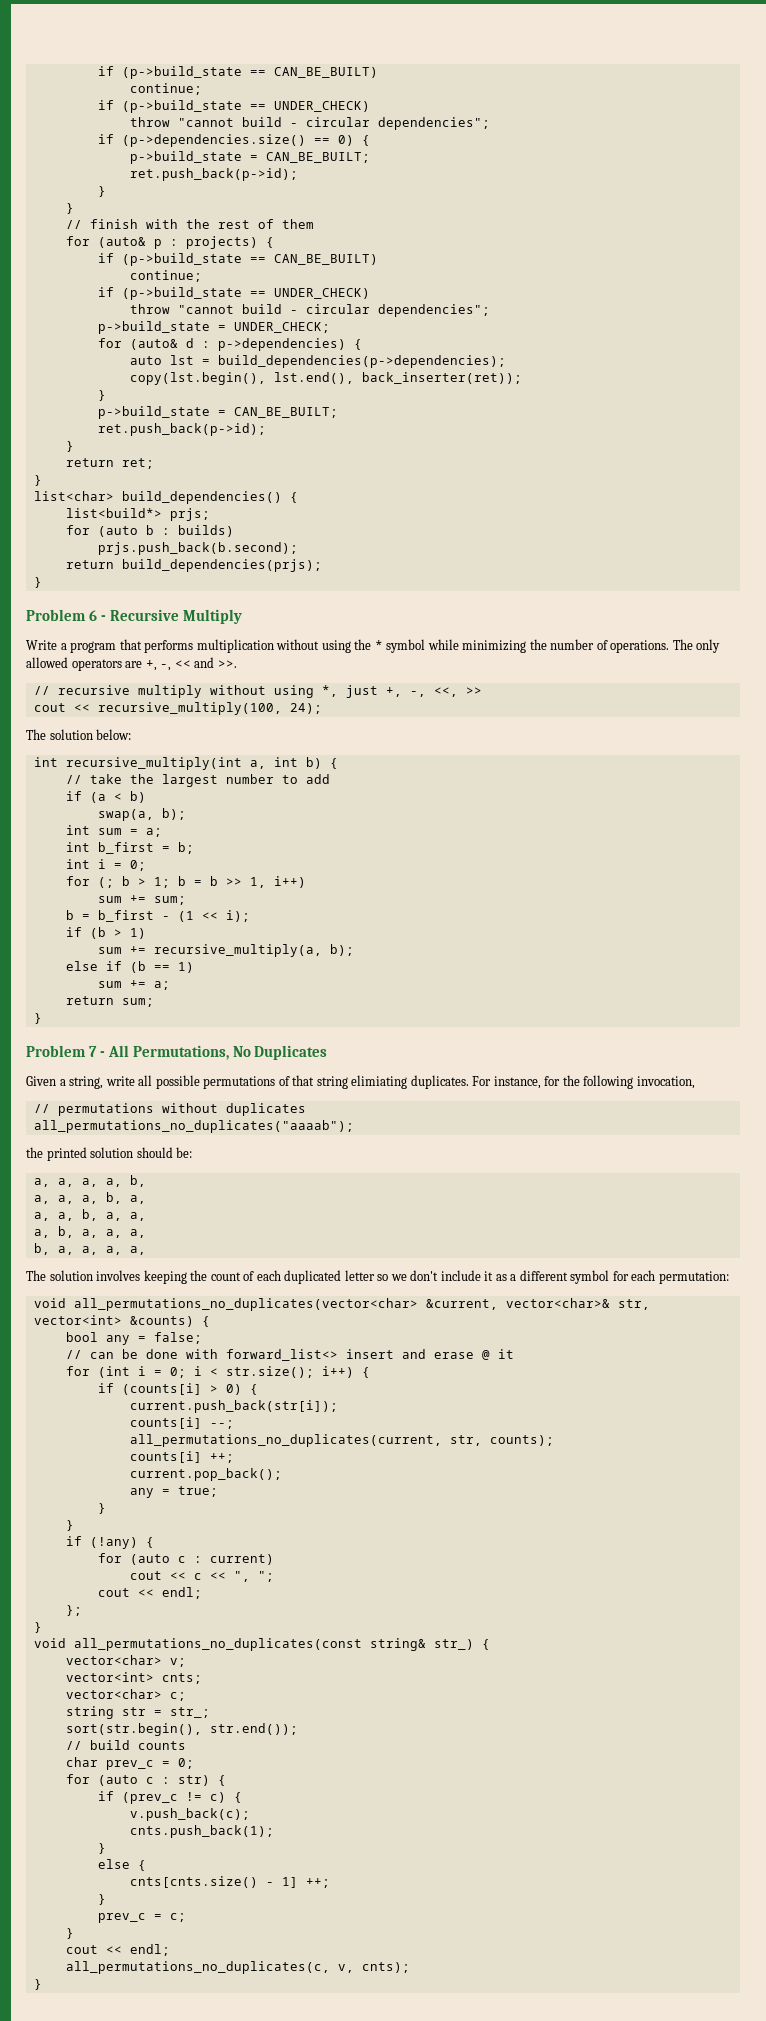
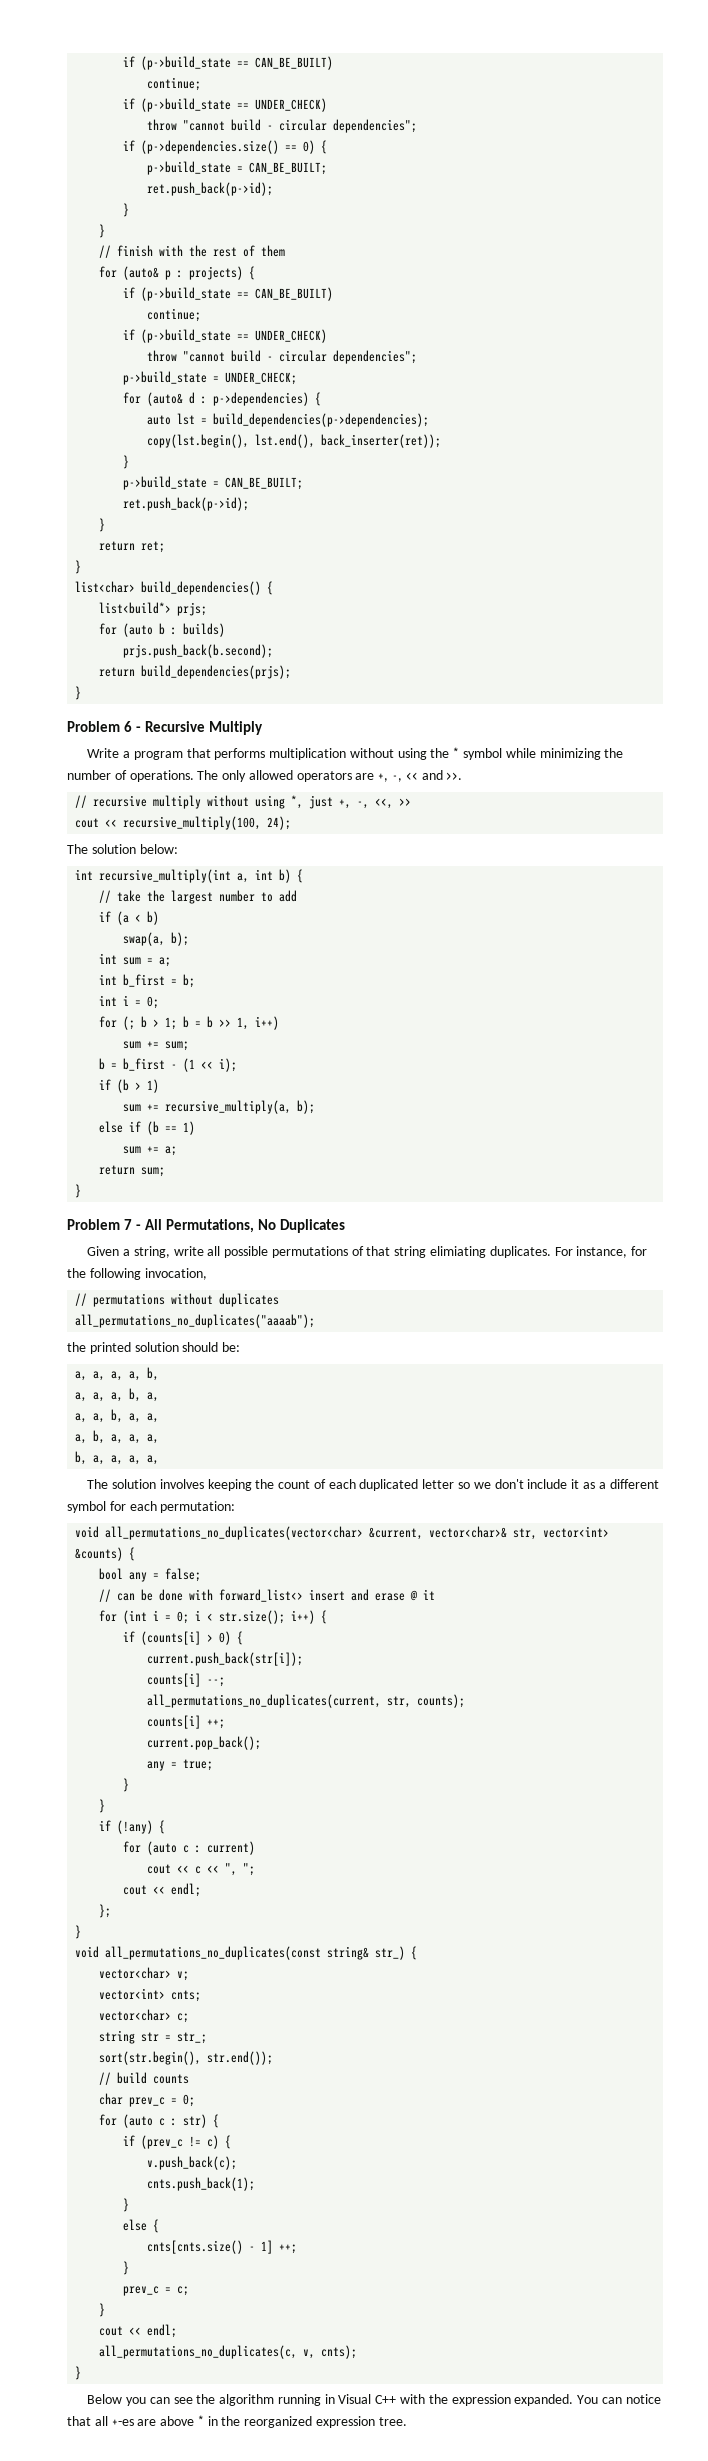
(42, 1984) none -> [87,2394,661,2406] [67,2415,407,2428] // Below you can see the algorithm running in Visual C++ with the expression expanded. You can notice that all +-es are above * in the reorganized expression tree.

